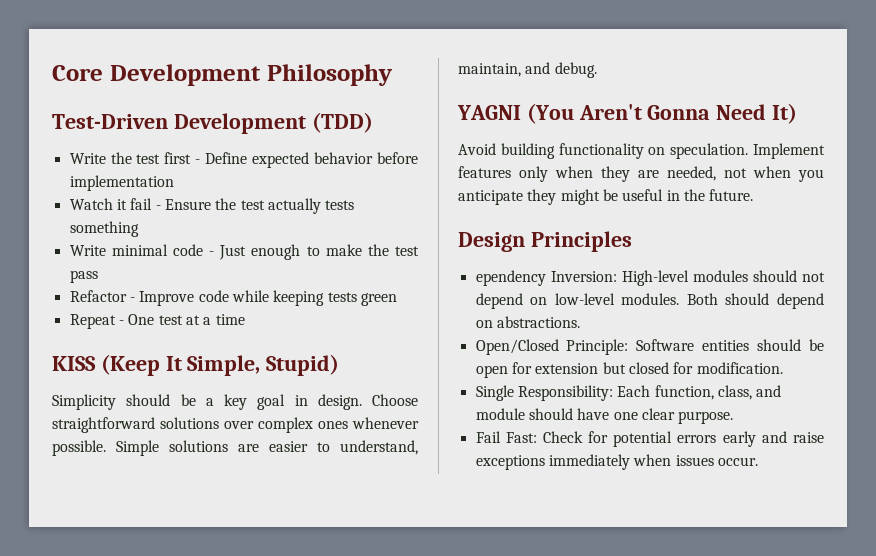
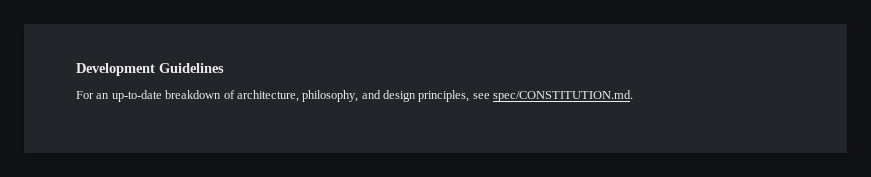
[52,64,393,86] [52,112,373,134] [69,152,419,168] [69,175,174,191] [69,198,355,214] [69,221,139,237] [69,244,420,260] [69,270,98,283] [69,290,397,306] [69,314,245,329] [52,354,340,376] [52,394,418,410] [52,417,419,433] [52,440,418,456] [458,62,597,78] [457,103,798,124] [458,143,825,159] [458,166,824,182] [458,189,754,205] [458,231,632,252] [475,270,825,286] [475,293,824,309] [475,316,580,328] [475,339,824,355] [475,362,783,378] [475,385,782,401] [475,408,734,424] [475,431,824,447] [475,454,758,470] Core Development Philosophy // Test-Driven Development (TDD) // Write the test first - Define expected behavior before implementation // Watch it fail - Ensure the test actually tests something // Write minimal code - Just enough to make the test pass // Refactor - Improve code while keeping tests green // Repeat - One test at a time // KISS (Keep It Simple, Stupid) // Simplicity should be a key goal in design. Choose straightforward solutions over complex ones whenever possible. Simple solutions are easier to understand, maintain, and debug. // YAGNI (You Aren't Gonna Need It) // Avoid building functionality on speculation. Implement features only when they are needed, not when you anticipate they might be useful in the future. // Design Principles // ependency Inversion: High-level modules should not depend on low-level modules. Both should depend on abstractions. // Open/Closed Principle: Software entities should be open for extension but closed for modification. // Single Responsibility: Each function, class, and module should have one clear purpose. // Fail Fast: Check for potential errors early and raise exceptions immediately when issues occur. -> [76,63,224,76] [76,90,634,102] Development Guidelines // For an up-to-date breakdown of architecture, philosophy, and design principles, see spec/CONSTITUTION.md.

